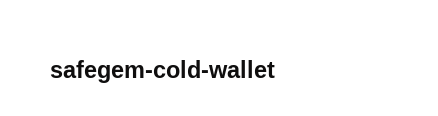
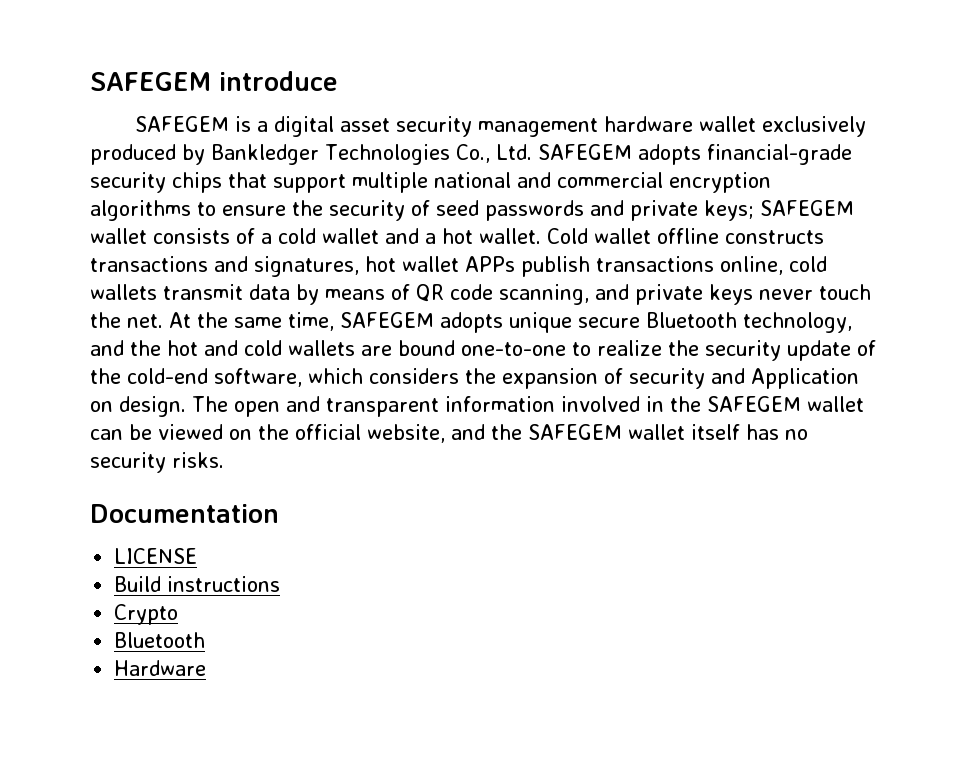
[50,60,275,83] safegem-cold-wallet -> [90,71,338,91] [135,116,867,137] [90,144,852,165] [90,172,771,193] [90,200,854,221] [90,228,824,244] [90,256,827,277] [90,284,871,305] [90,312,852,333] [90,340,876,361] [90,368,859,389] [90,396,864,417] [90,424,808,443] [90,452,224,473] [90,504,279,523] [114,548,198,564] [114,576,281,592] [114,604,179,625] [114,632,206,648] [114,660,207,676] SAFEGEM introduce // SAFEGEM is a digital asset security management hardware wallet exclusively produced by Bankledger Technologies Co., Ltd. SAFEGEM adopts financial-grade security chips that support multiple national and commercial encryption algorithms to ensure the security of seed passwords and private keys; SAFEGEM wallet consists of a cold wallet and a hot wallet. Cold wallet offline constructs transactions and signatures, hot wallet APPs publish transactions online, cold wallets transmit data by means of QR code scanning, and private keys never touch the net. At the same time, SAFEGEM adopts unique secure Bluetooth technology, and the hot and cold wallets are bound one-to-one to realize the security update of the cold-end software, which considers the expansion of security and Application on design. The open and transparent information involved in the SAFEGEM wallet can be viewed on the official website, and the SAFEGEM wallet itself has no security risks. // Documentation // LICENSE // Build instructions // Crypto // Bluetooth // Hardware

